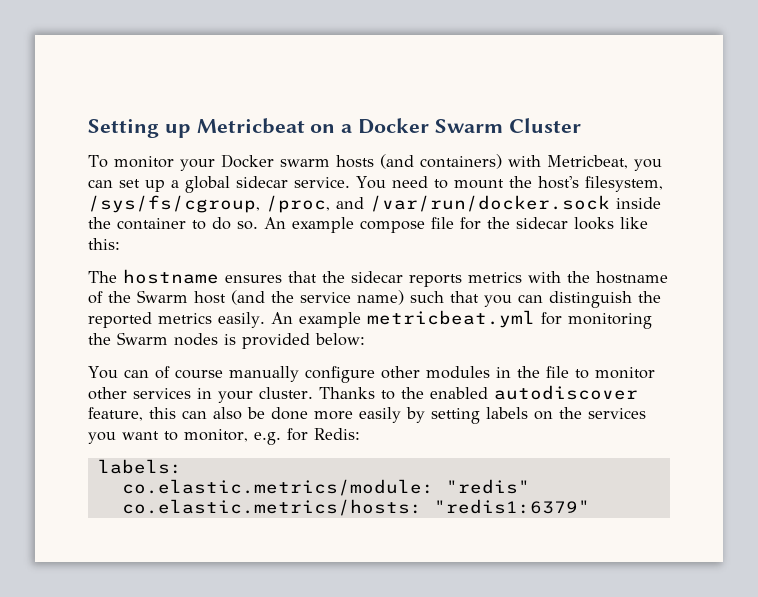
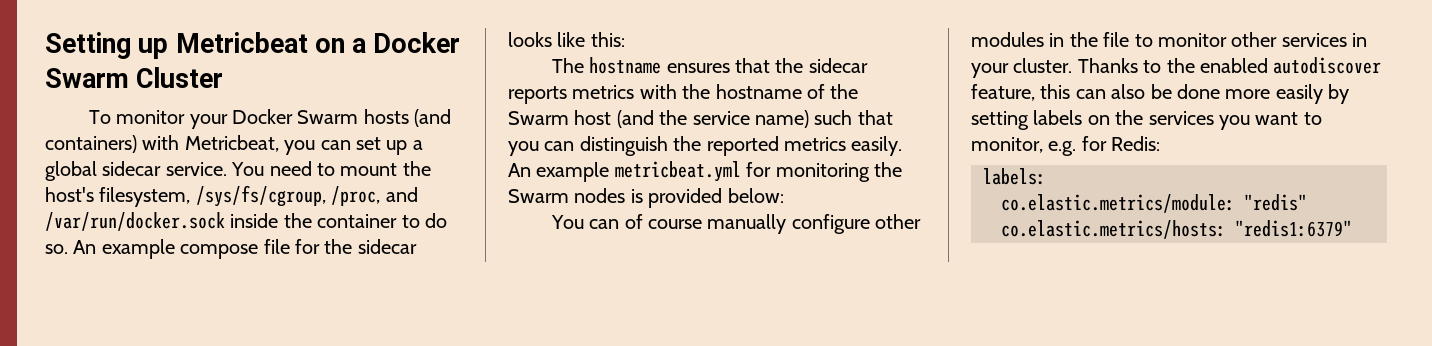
[279,159,330,167] swarm -> [297,110,359,124] Swarm

